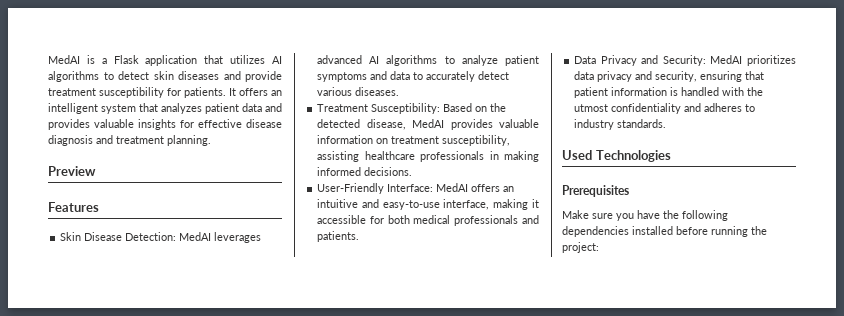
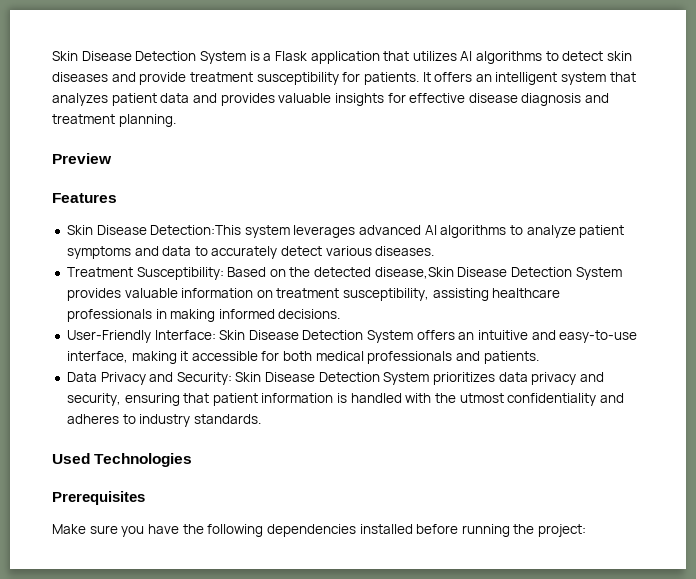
[48,55,80,64] MedAI -> [52,51,246,64] Skin Disease Detection System
[125,232,212,241] Detection: MedAI -> [150,225,290,238] Detection:This system
[366,119,445,130] disease, MedAI -> [374,267,622,280] disease,Skin Disease Detection System
[436,183,469,192] MedAI -> [219,330,414,343] Skin Disease Detection System
[710,55,743,64] MedAI -> [235,372,430,385] Skin Disease Detection System

